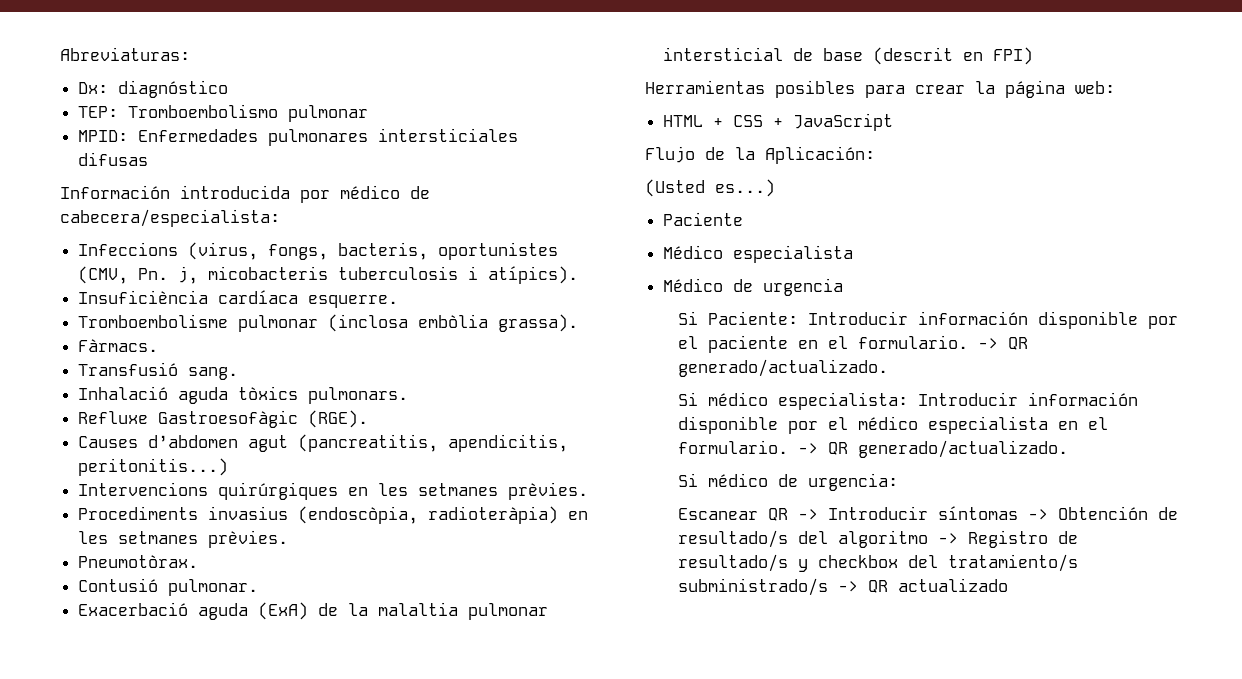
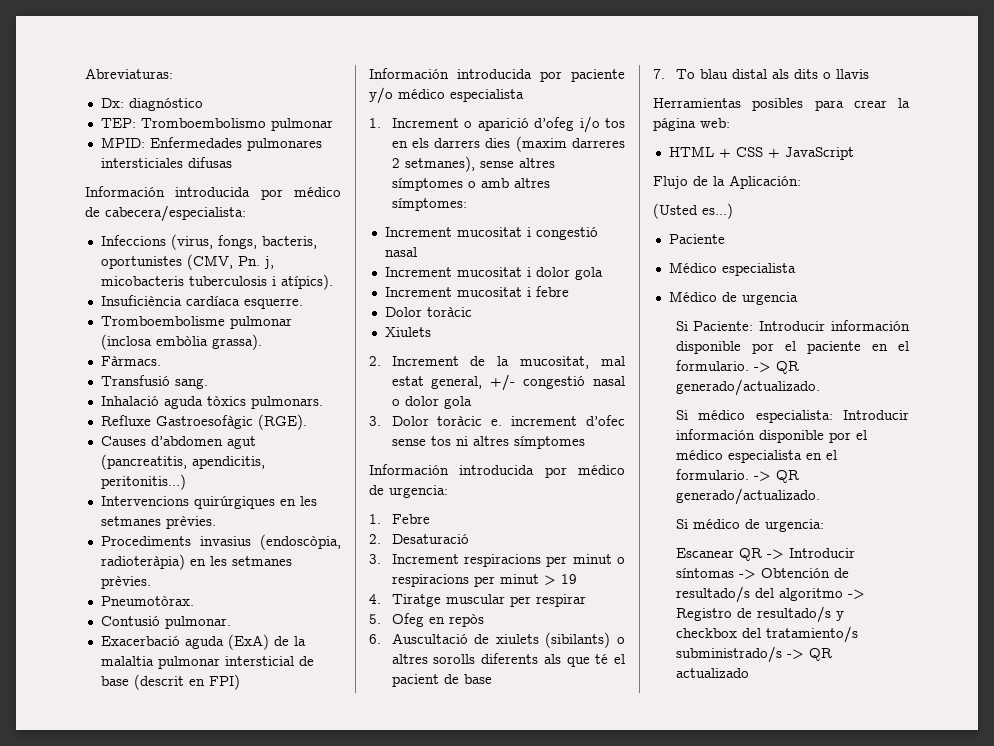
(1034, 56) none -> [369,68,625,82] [369,87,524,104] [369,116,625,133] [391,136,625,152] [391,156,555,172] [391,178,550,191] [391,198,467,211] [384,227,598,240] [384,247,417,257] [384,267,603,280] [384,286,569,297] [384,307,472,317] [384,327,431,337] [369,356,625,369] [391,374,625,391] [391,396,472,409] [369,415,625,426] [391,436,585,449] [369,464,625,478] [369,485,448,498] [369,514,430,524] [369,534,469,544] [369,554,625,567] [391,574,577,587] [369,594,586,607] [369,613,484,627] [369,632,625,648] [391,653,625,667] [391,674,492,687] [653,69,869,79] // Información introducida por paciente y/o médico especialista // 1. Increment o aparició d’ofeg i/o tos en els darrers dies (maxim darreres 2 setmanes), sense altres símptomes o amb altres símptomes: // Increment mucositat i congestió nasal // Increment mucositat i dolor gola // Increment mucositat i febre // Dolor toràcic // Xiulets // 2. Increment de la mucositat, mal estat general, +/- congestió nasal o dolor gola // 3. Dolor toràcic e. increment d’ofec sense tos ni altres símptomes // Información introducida por médico de urgencia: // 1. Febre // 2. Desaturació // 3. Increment respiracions per minut o respiracions per minut > 19 // 4. Tiratge muscular per respirar // 5. Ofeg en repòs // 6. Auscultació de xiulets (sibilants) o altres sorolls diferents als que té el pacient de base // 7. To blau distal als dits o llavis

